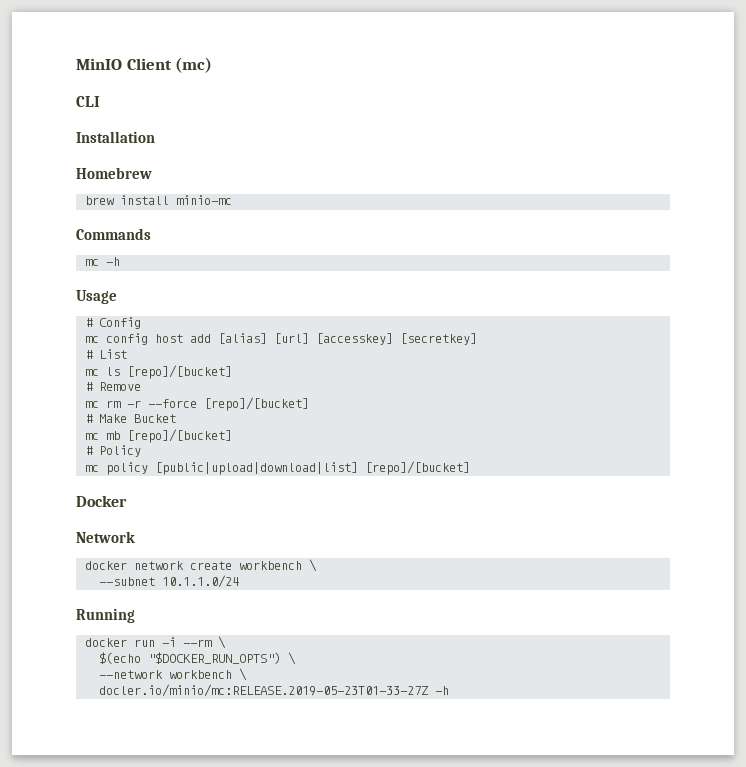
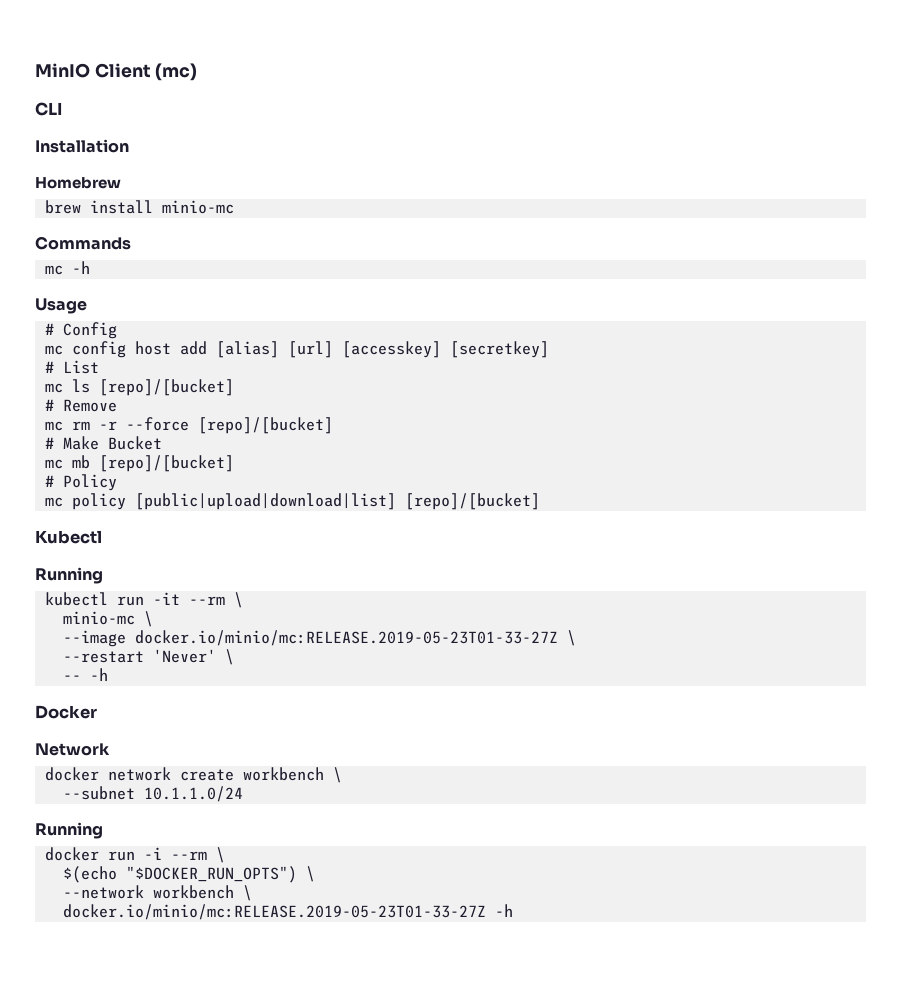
(470, 468) none -> [35,530,102,544] [35,567,103,584] [45,592,244,608] [63,611,154,627] [63,630,577,647] [63,649,235,665] [63,668,109,681] // Kubectl // Running // kubectl run -it --rm \ // minio-mc \ // --image docker.io/minio/mc:RELEASE.2019-05-23T01-33-27Z \ // --restart 'Never' \ // -- -h
[98,684,429,697] docler.io/minio/mc:RELEASE.2019-05-23T01-33-27Z -> [63,904,487,920] docker.io/minio/mc:RELEASE.2019-05-23T01-33-27Z

